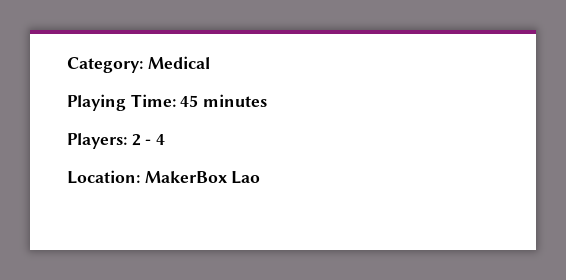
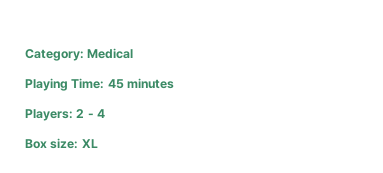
[67,170,261,184] Location: MakerBox Lao -> [25,138,98,149] Box size: XL

